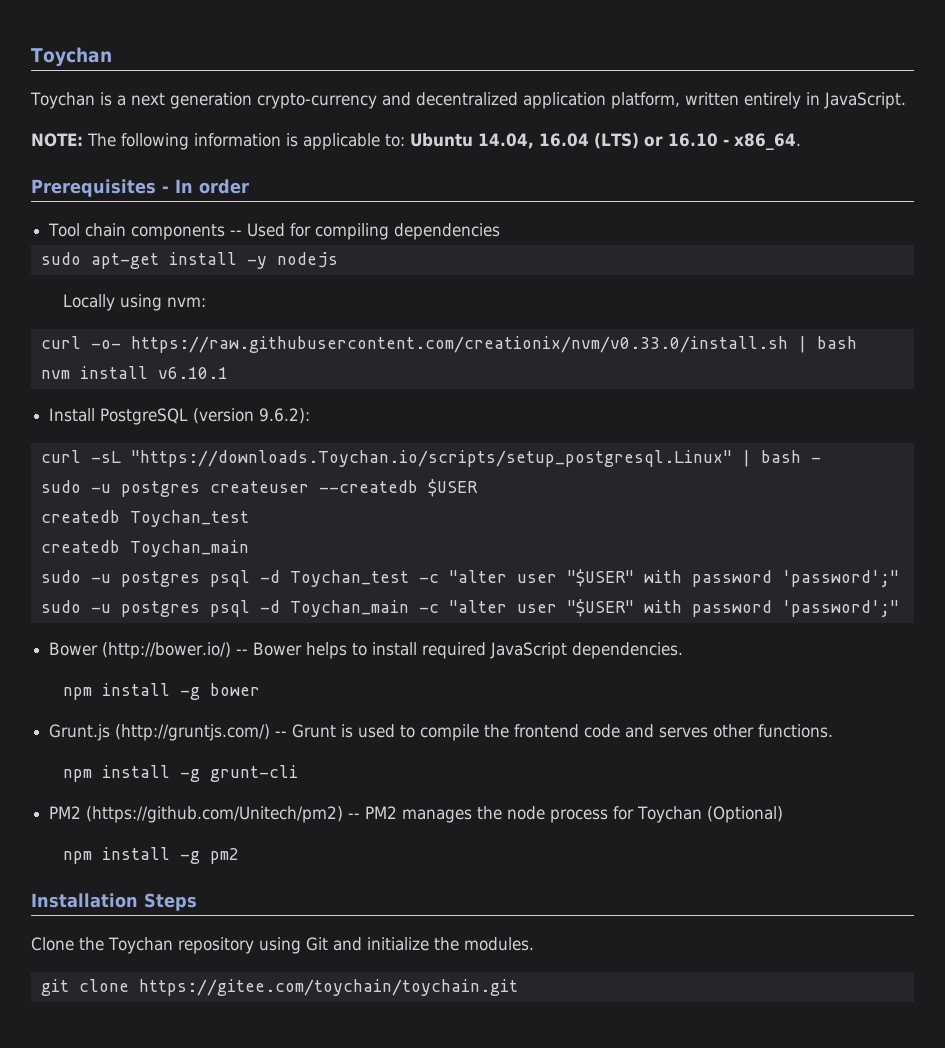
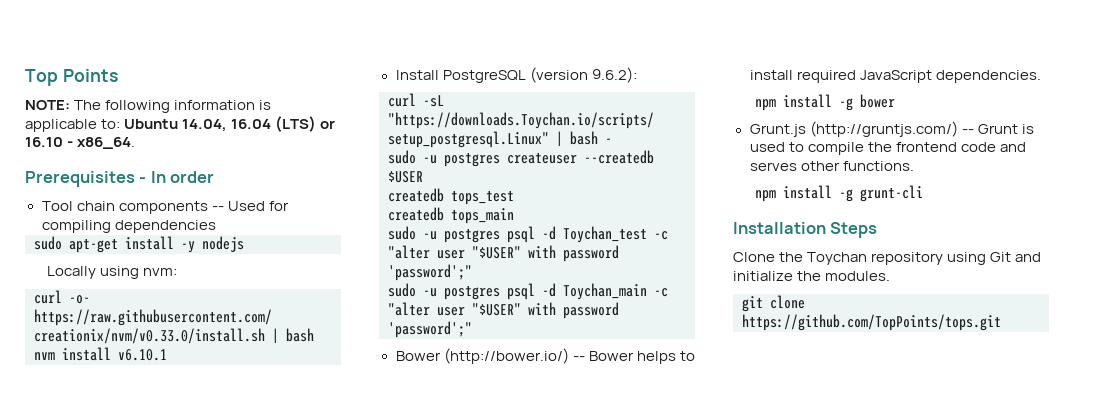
[31,47,112,67] [30,92,906,109] Toychan // Toychan is a next generation crypto-currency and decentralized application platform, written entirely in JavaScript. -> [25,69,118,86] Top Points
[129,510,249,527] [40,540,249,557] Toychan_test // createdb Toychan_main -> [451,191,514,205] [388,207,514,224] tops_test // createdb tops_main
[49,806,784,823] [63,847,240,864] // PM2 (https://github.com/Unitech/pm2) -- PM2 manages the node process for Toychan (Optional) // npm install -g pm2 -> (923, 193) none
[138,979,518,996] https://gitee.com/toychain/toychain.git -> [742,314,1001,331] https://github.com/TopPoints/tops.git

